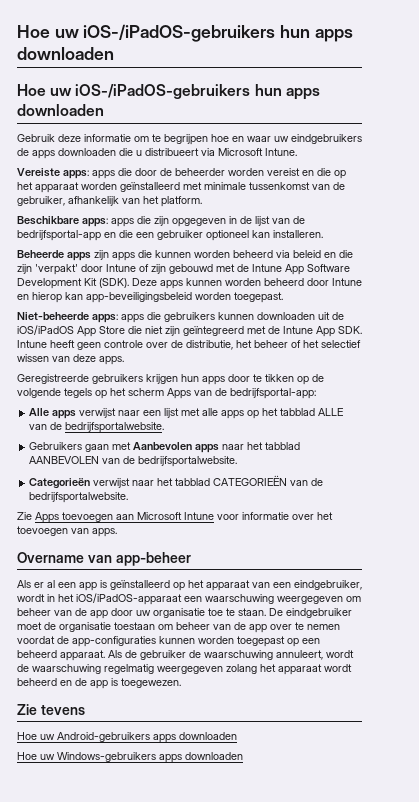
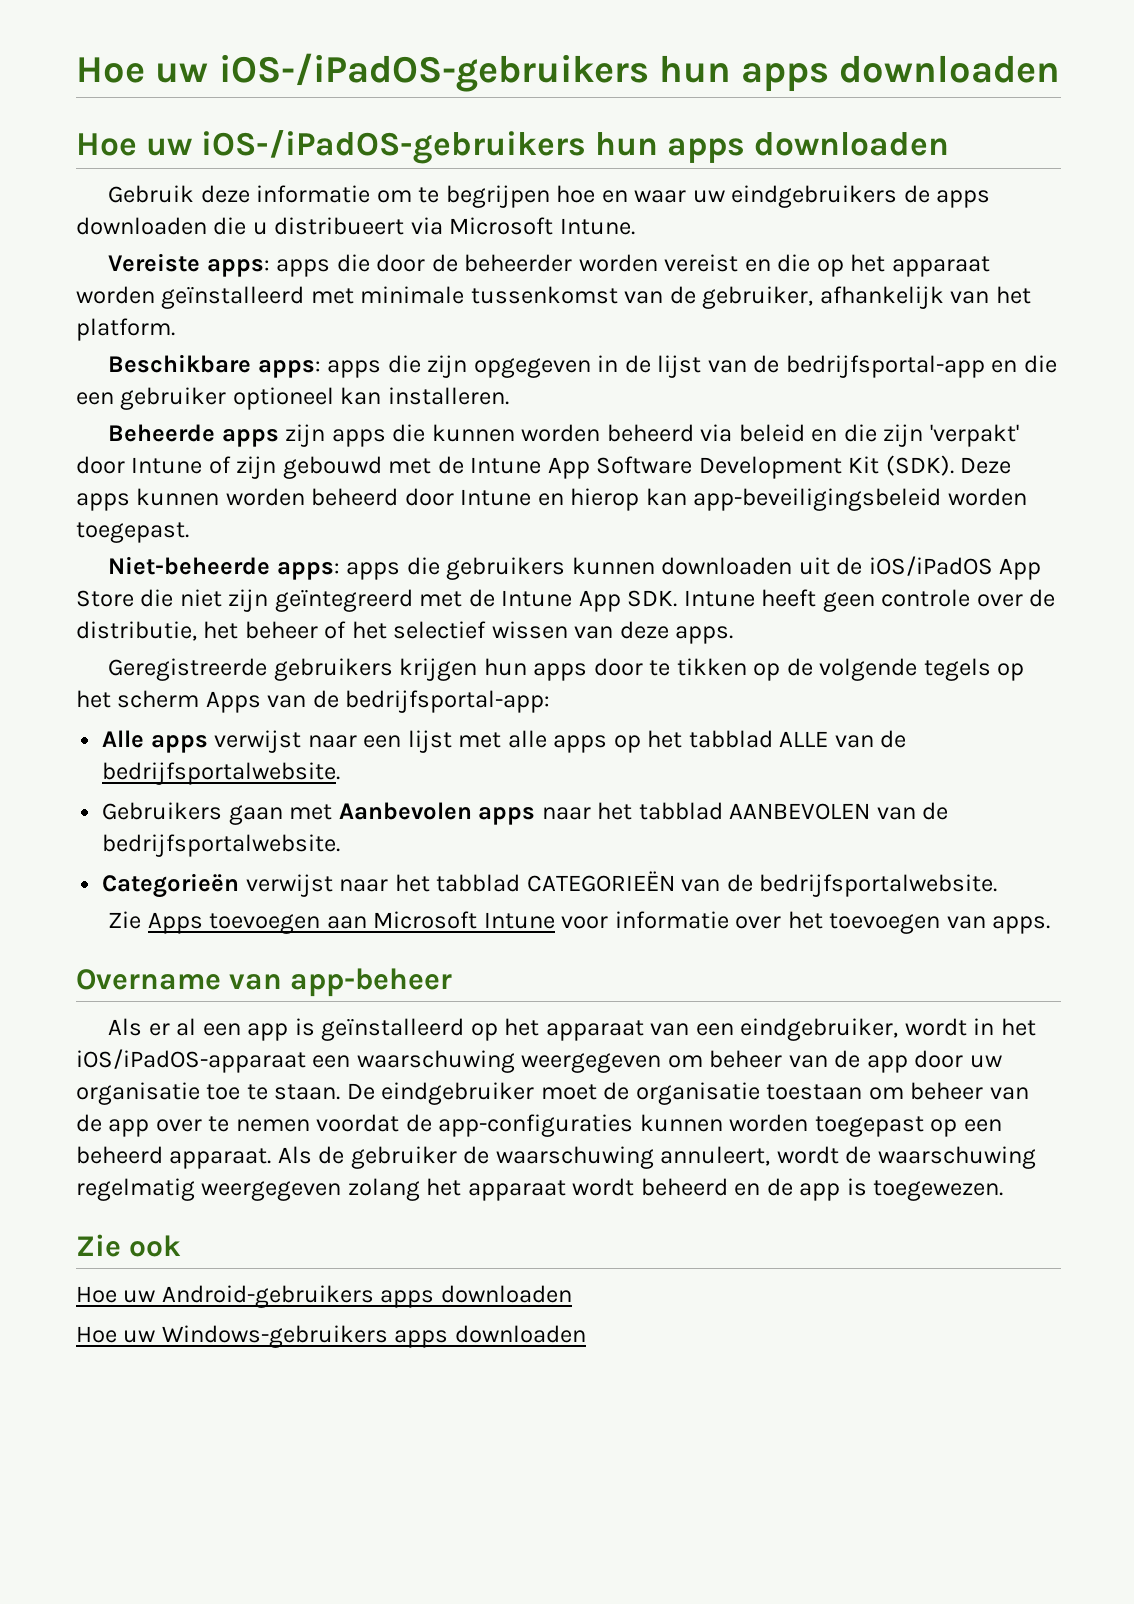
[40,705,85,715] tevens -> [129,1235,182,1257] ook

